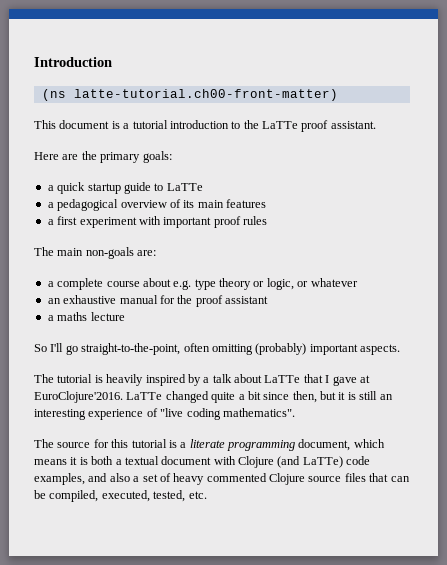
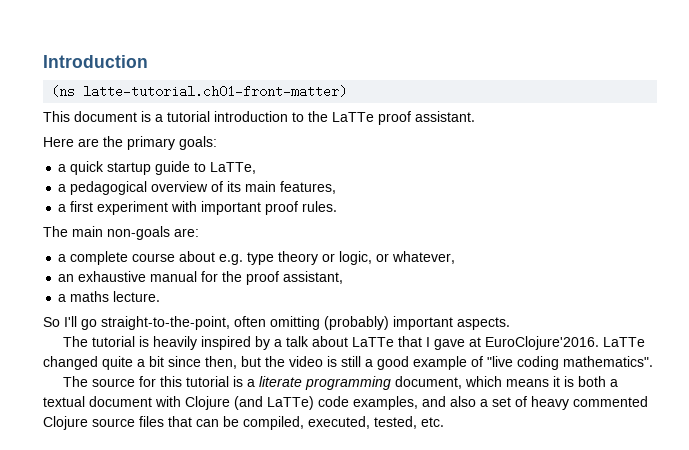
[73,89,338,101] latte-tutorial.ch00-front-matter) -> [83,85,348,98] latte-tutorial.ch01-front-matter)
[166,183,203,191] LaTTe -> [210,162,257,174] LaTTe,
[226,199,266,208] features -> [280,181,337,194] features,
[243,216,267,225] rules -> [302,201,338,212] rules.
[310,278,358,287] whatever -> [392,251,456,264] whatever,
[225,296,268,304] assistant -> [283,271,344,284] assistant,
[90,312,125,321] lecture -> [113,291,161,302] lecture.
[338,391,393,400] [34,409,144,420] it is still an interesting experience -> [265,356,467,370] the video is still a good example

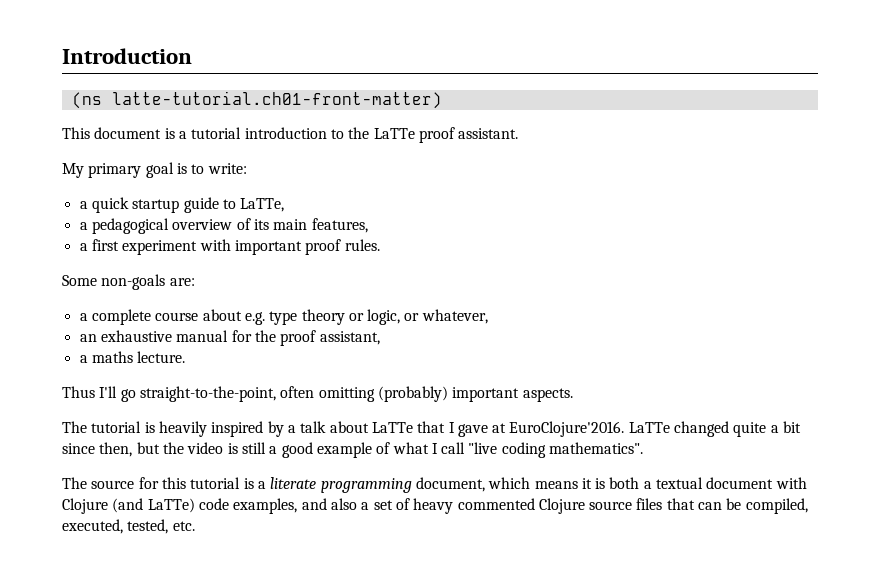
[43,136,217,150] Here are the primary goals: -> [62,162,247,178] My primary goal is to write:
[43,226,103,237] The main -> [62,275,97,286] Some
[43,317,60,327] So -> [62,386,95,398] Thus
(483, 361) none -> [392,442,466,454] what I call

